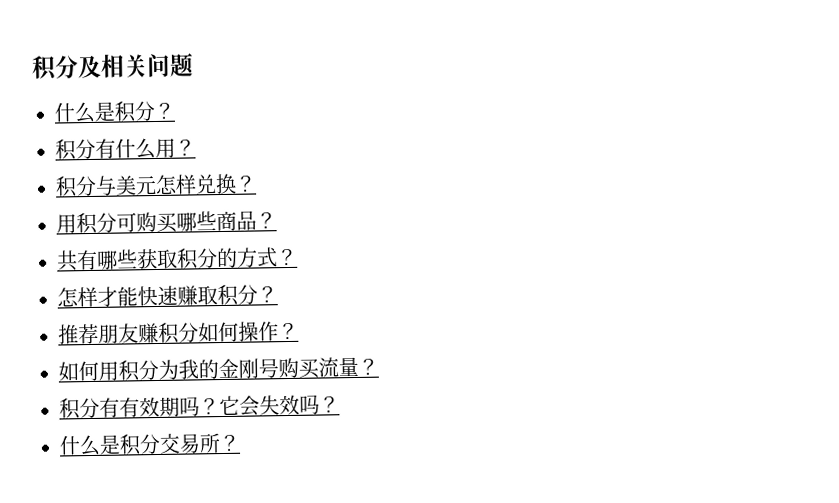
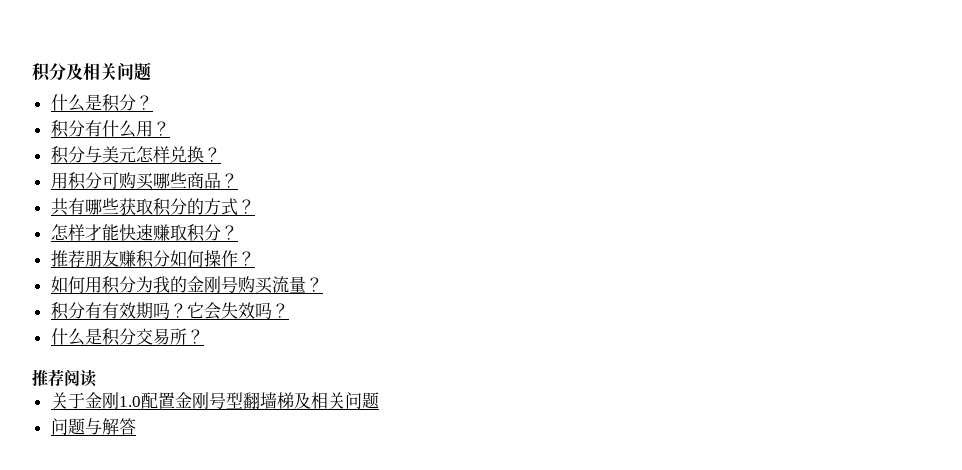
(241, 443) none -> [32,369,97,387] [50,392,379,409] [50,418,136,435] // 推荐阅读 // 关于金刚1.0配置金刚号型翻墙梯及相关问题 // 问题与解答

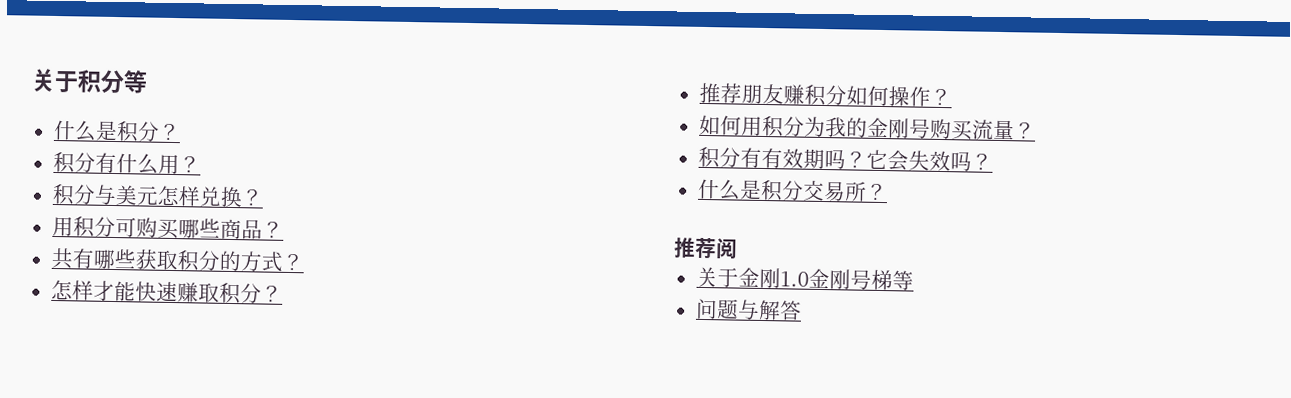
[32,62,151,82] 积分及相关问题 -> [31,68,148,94] 关于积分等
[80,369,97,387] 读 -> (738, 249) none
[140,392,379,409] 配置金刚号型翻墙梯及相关问题 -> [807,268,914,291] 金刚号梯等

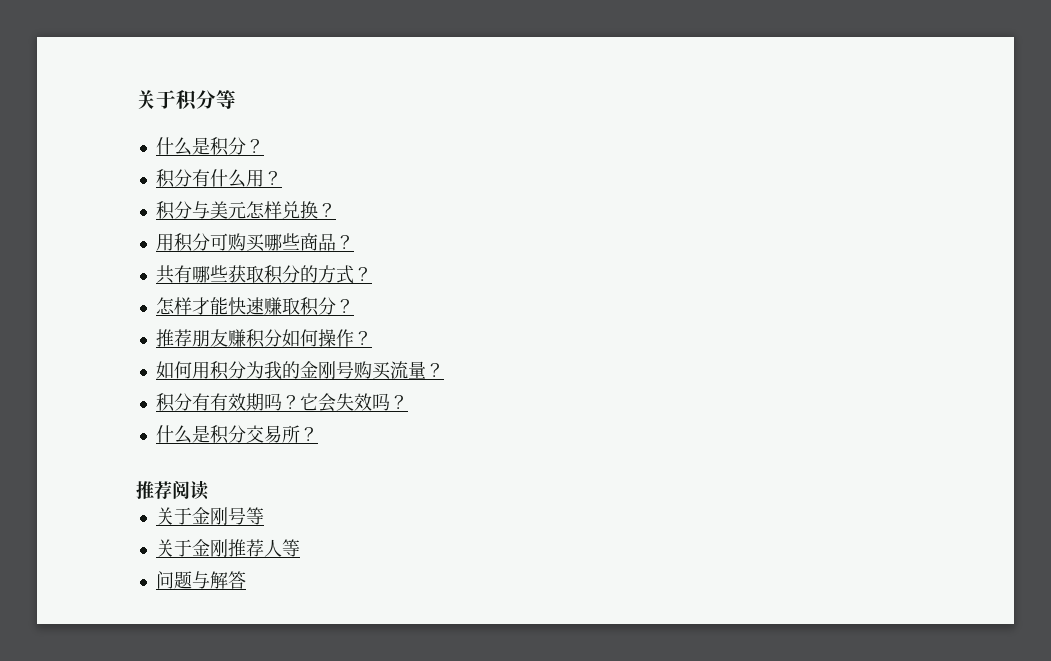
[695,266,893,291] // 关于金刚1.0金刚号梯 -> [190,480,209,500] [155,507,264,525] [155,539,282,557] 读 // 关于金刚号等 // 关于金刚推荐人

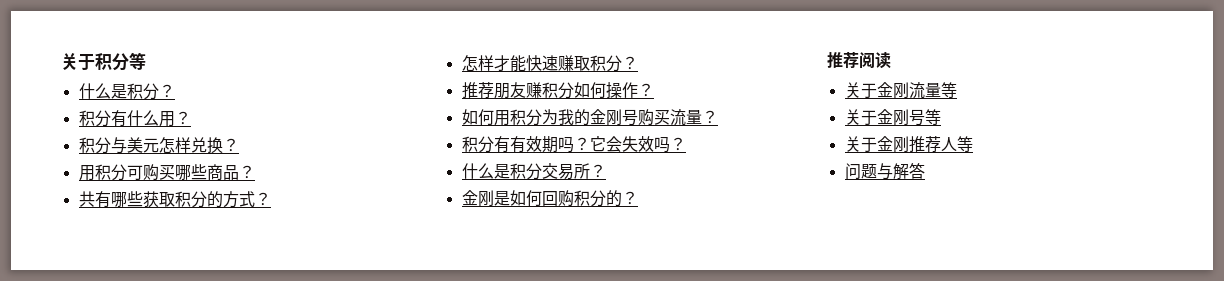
(318, 434) none -> [461,190,638,207] // 金刚是如何回购积分的？
(209, 490) none -> [844,82,957,99] // 关于金刚流量等

